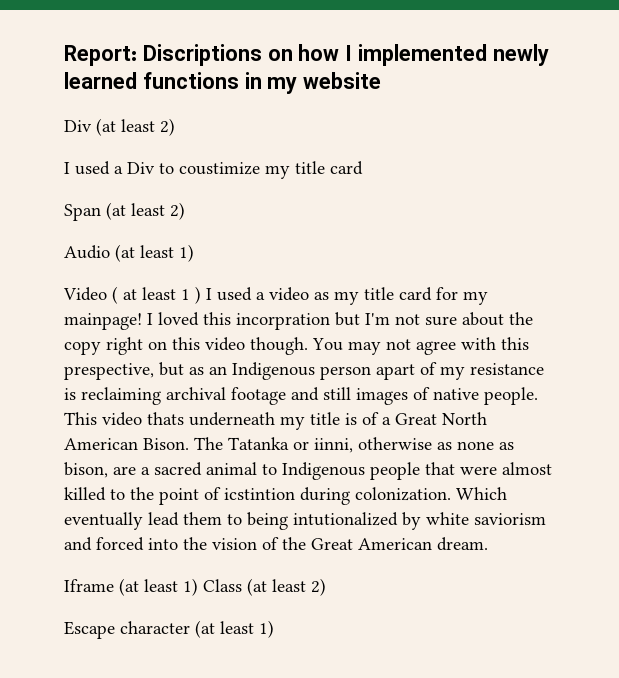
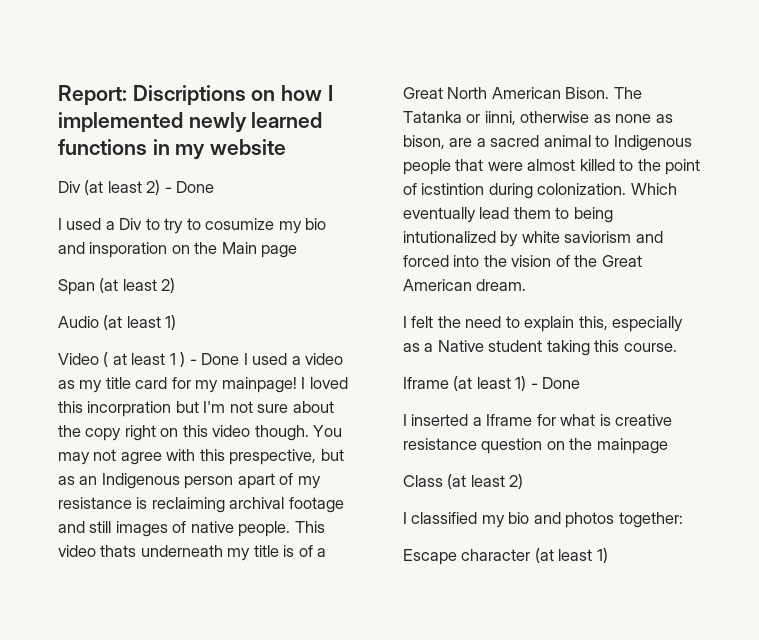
(175, 127) none -> [164,181,215,193] - Done
[179,161,363,179] coustimize my title card -> [164,218,327,234] [58,242,298,258] try to cosumize my bio and insporation on the Main page
(201, 295) none -> [189,353,240,365] - Done
[64,578,326,596] Iframe (at least 1) Class (at least 2) -> [403,316,684,332] [403,340,677,356] [403,376,581,391] [403,414,673,426] [403,438,668,454] [403,474,524,489] [403,512,683,528] I felt the need to explain this, especially as a Native student taking this course. // Iframe (at least 1) - Done // I inserted a Iframe for what is creative resistance question on the mainpage // Class (at least 2) // I classified my bio and photos together:

